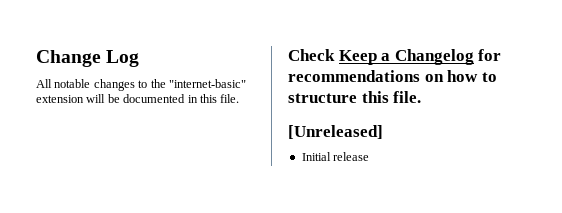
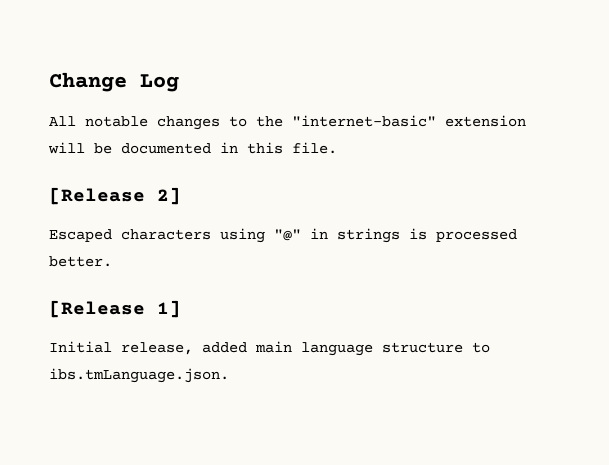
[288,49,502,65] [288,70,497,82] [288,91,422,103] [288,125,383,139] [301,152,370,161] Check Keep a Changelog for recommendations on how to structure this file. // [Unreleased] // Initial release -> [49,187,181,205] [49,228,517,243] [49,256,112,267] [49,300,181,318] [49,341,490,356] [49,368,229,383] [Release 2] // Escaped characters using "@" in strings is processed better. // [Release 1] // Initial release, added main language structure to ibs.tmLanguage.json.

